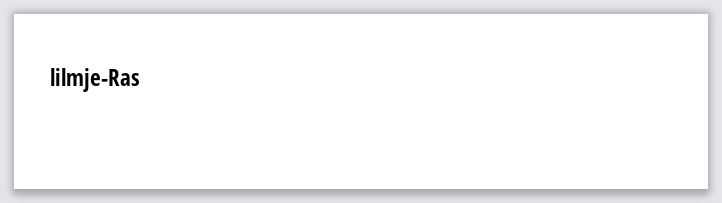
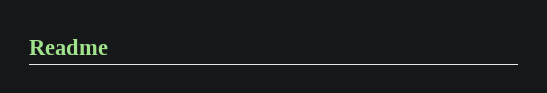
[50,68,140,92] lilmje-Ras -> [29,39,108,55] Readme

